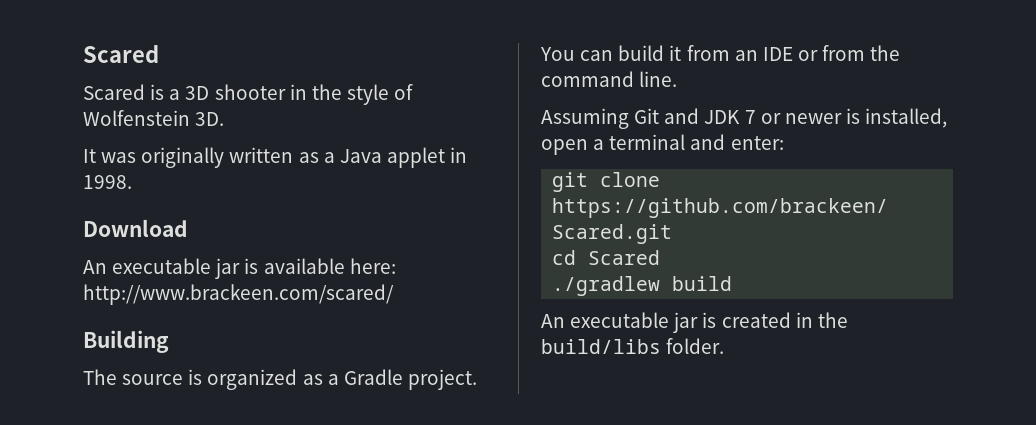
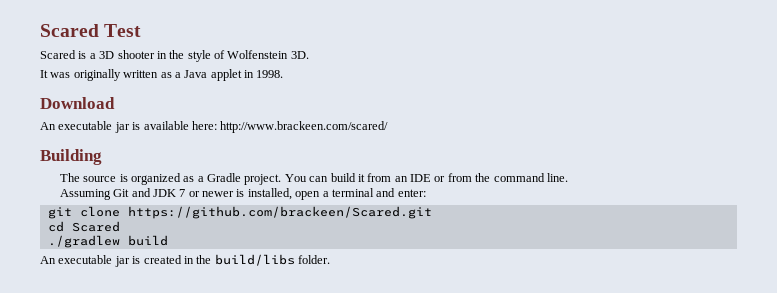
[83,45,159,63] Scared -> [40,24,142,37] Scared Test

